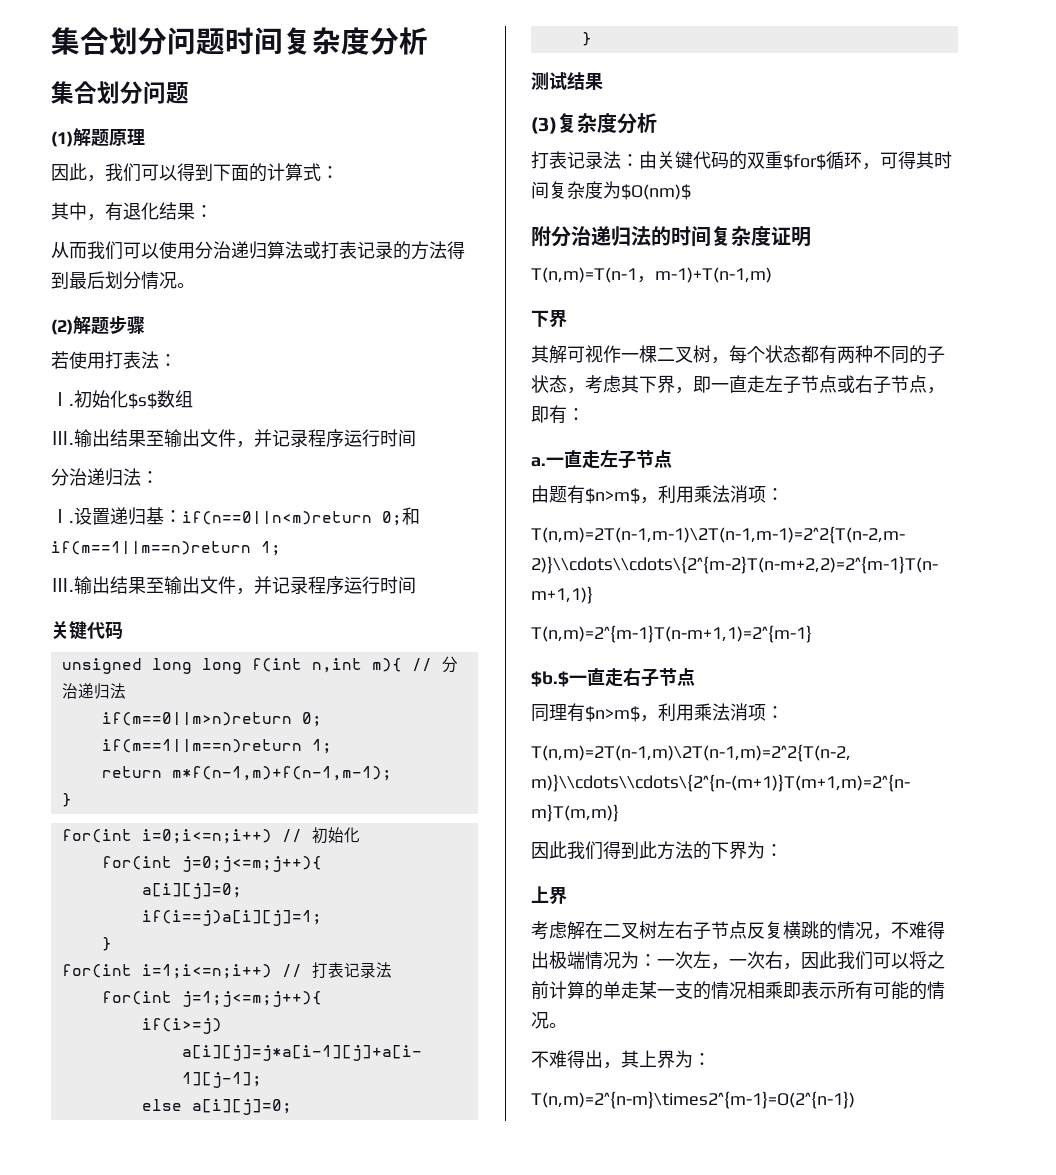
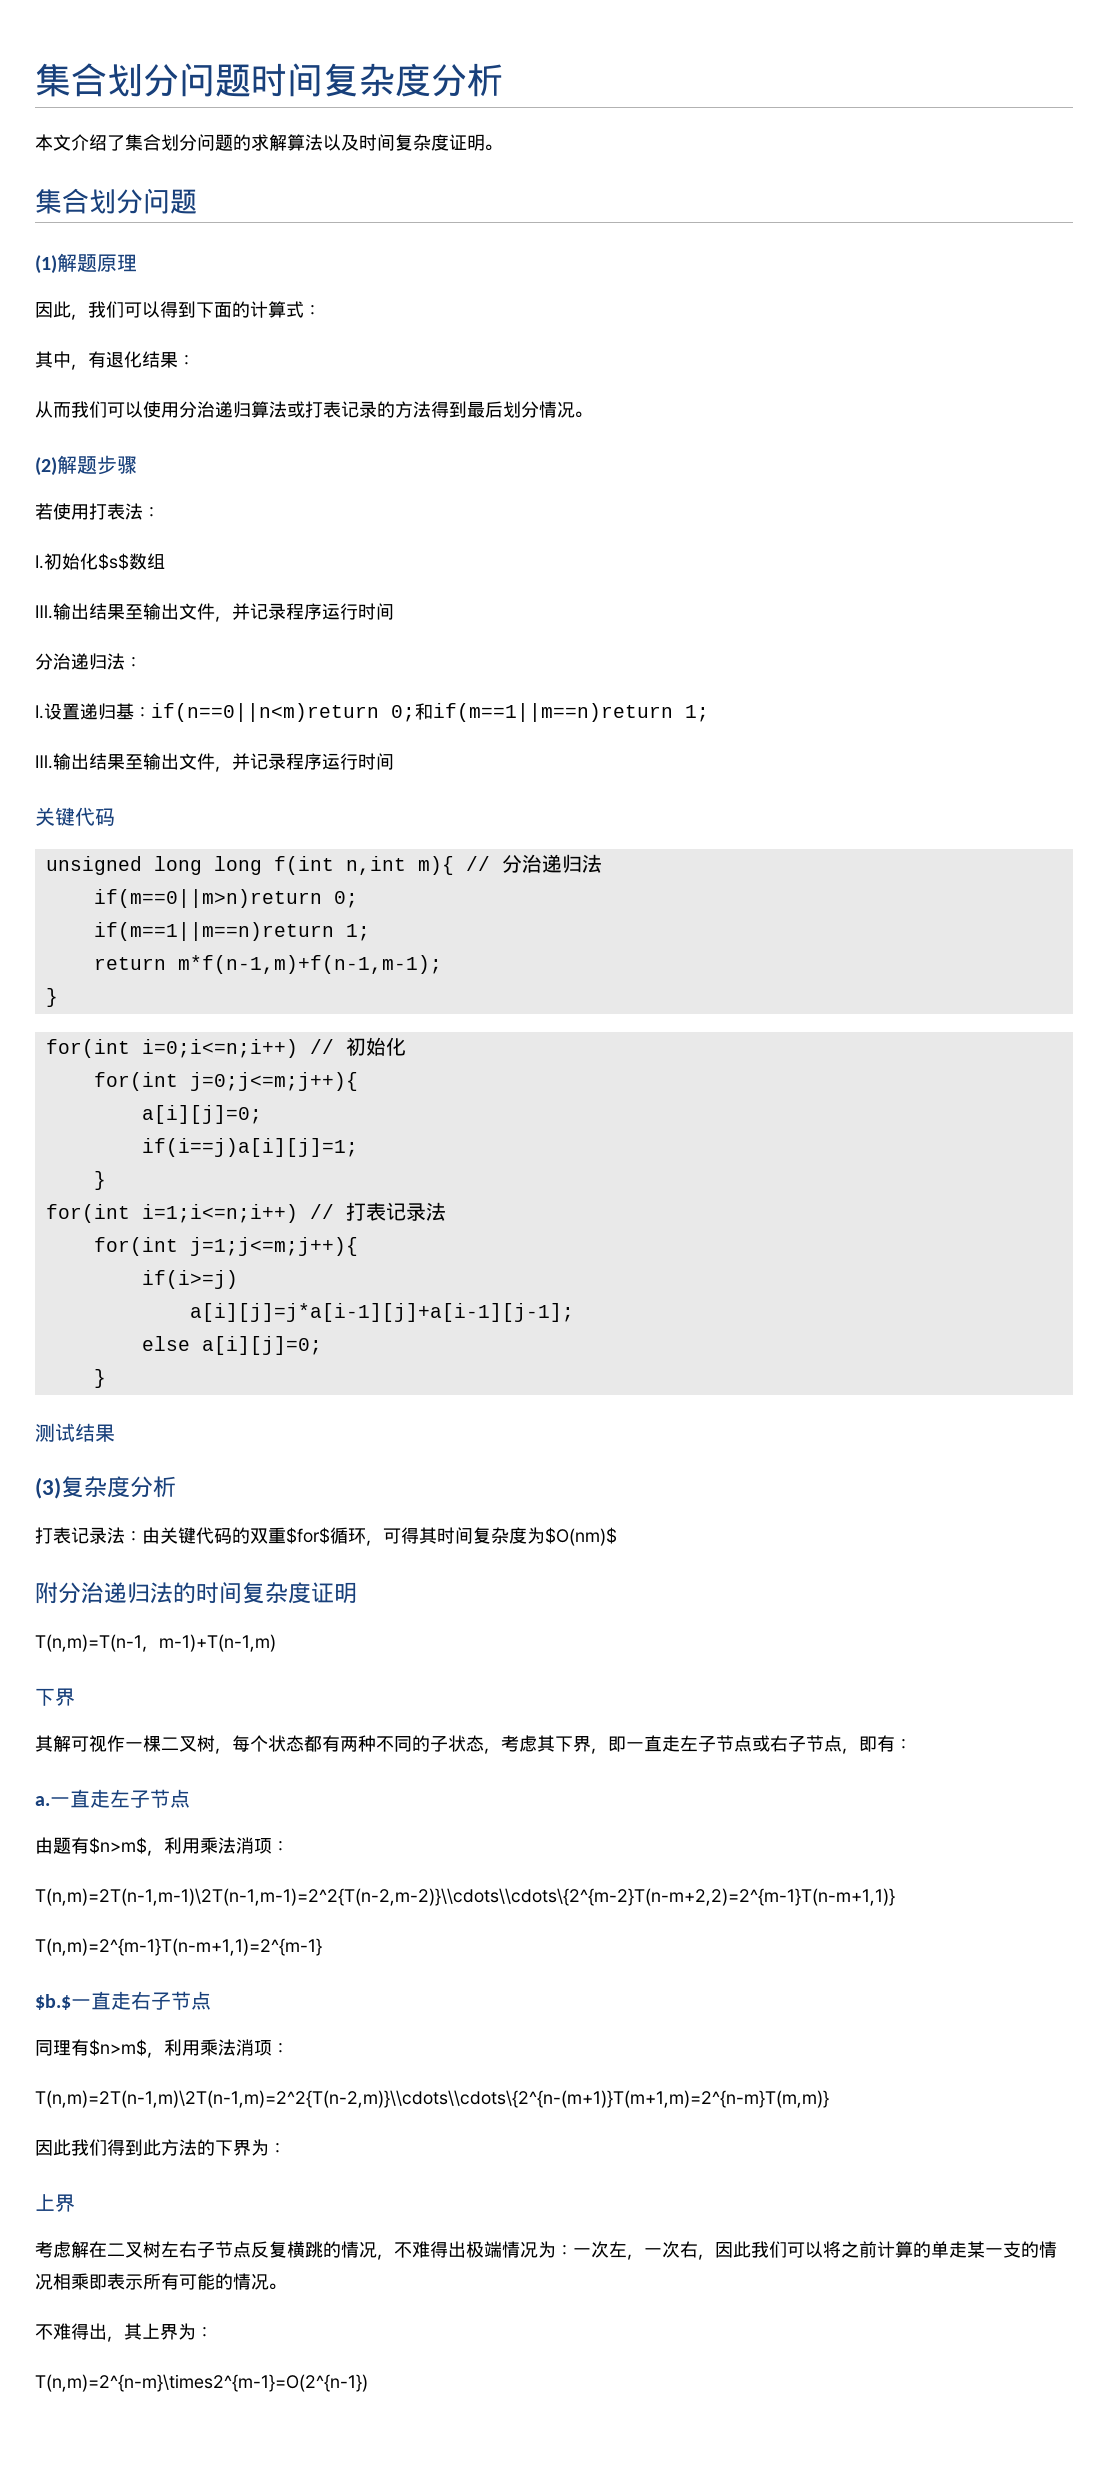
(428, 41) none -> [35,134,502,151] // 本文介绍了集合划分问题的求解算法以及时间复杂度证明。

